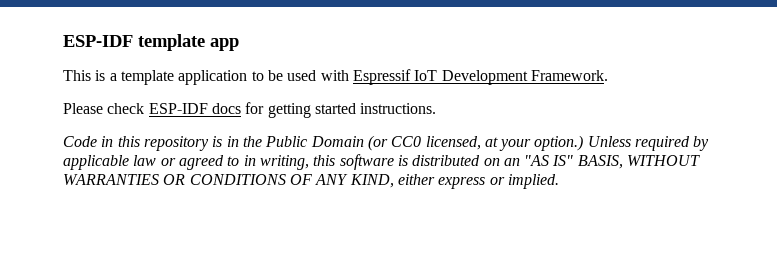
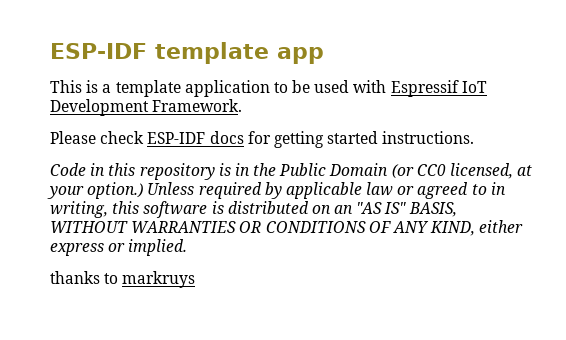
(559, 181) none -> [50,271,196,288] // thanks to markruys

